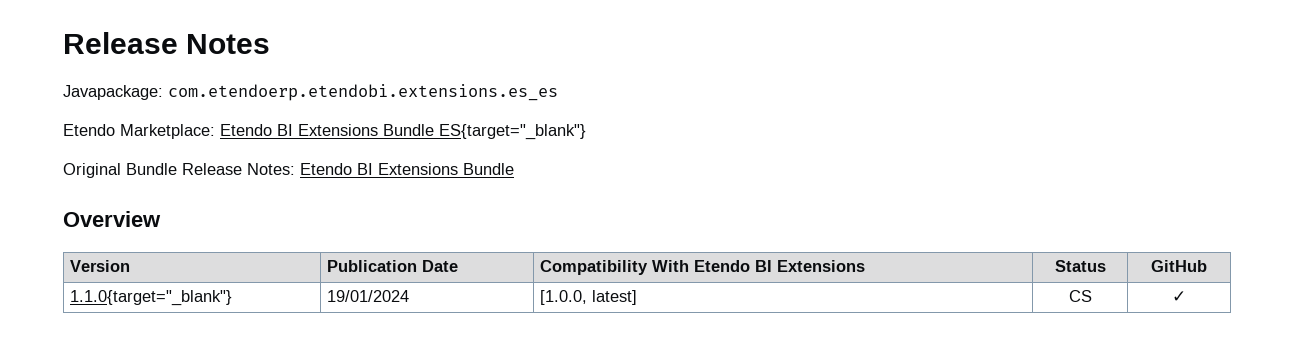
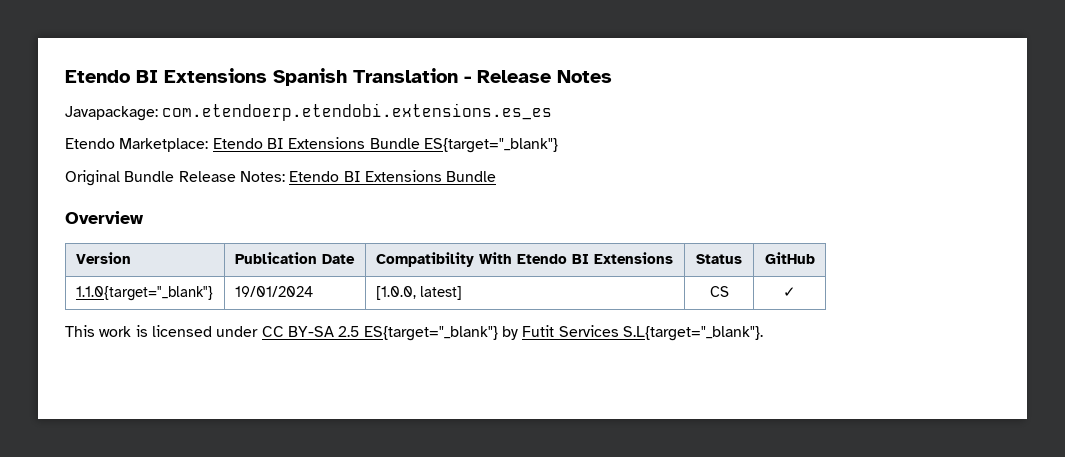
(63, 43) none -> [65,68,471,86] Etendo BI Extensions Spanish Translation -
(1186, 296) none -> [65,325,763,341] // This work is licensed under CC BY-SA 2.5 ES{target="_blank"} by Futit Services S.L{target="_blank"}.

